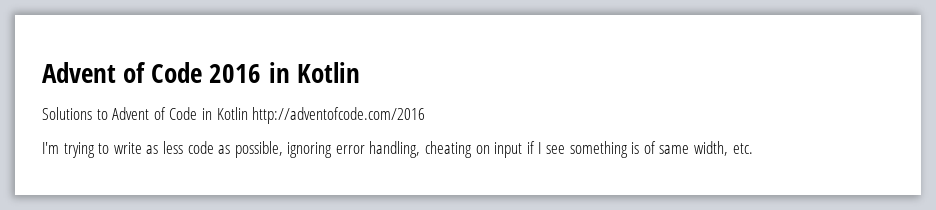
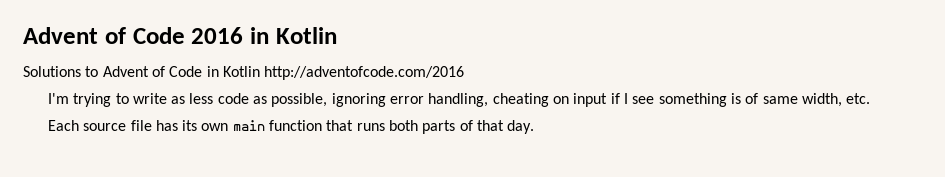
(753, 148) none -> [47,120,535,134] // Each source file has its own main function that runs both parts of that day.

